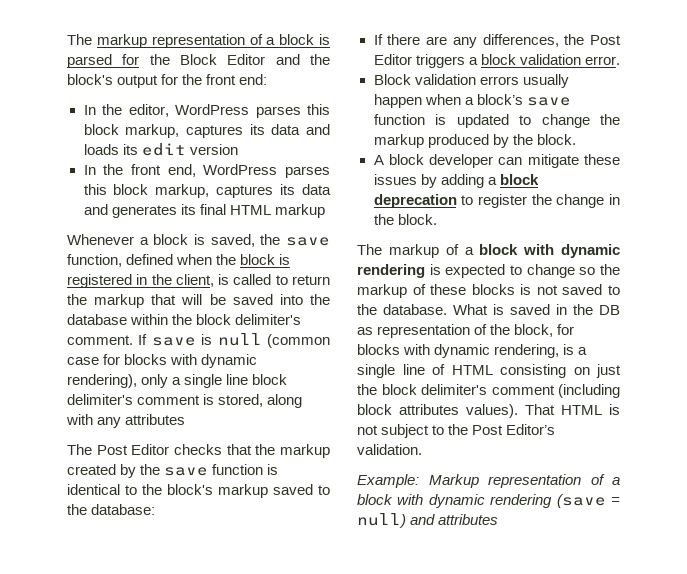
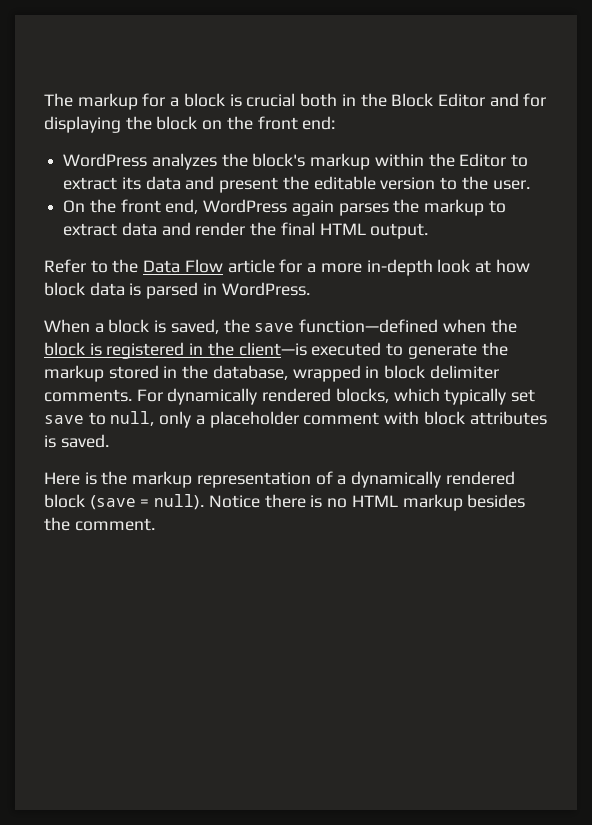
[67,34,330,48] [67,54,140,68] The markup representation of a block is parsed for -> [44,93,356,110] The markup for a block is crucial both in
[310,54,330,65] [67,74,268,88] [83,104,330,118] [83,124,330,138] [83,143,238,156] [83,164,330,178] [83,184,331,198] [83,204,325,218] [67,234,134,245] the block's output for the front end: // In the editor, WordPress parses this block markup, captures its data and loads its edit version // In the front end, WordPress parses this block markup, captures its data and generates its final HTML markup // Whenever -> [523,93,547,107] [44,116,336,133] [63,153,529,170] [63,176,530,193] [63,199,506,216] [63,222,429,239] [44,259,530,276] [44,282,310,299] [44,319,90,333] for displaying the block on the front end: // WordPress analyzes the block's markup within the Editor to extract its data and present the editable version to the user. // On the front end, WordPress again parses the markup to extract data and render the final HTML output. // Refer to the Data Flow article for a more in-depth look at how block data is parsed in WordPress. // When
[67,254,174,267] function, defined -> [299,319,439,333] function—defined
[175,274,330,287] [67,294,330,308] [67,314,302,325] [67,333,330,348] [67,354,258,368] [67,374,288,388] [67,394,303,408] [66,414,186,428] [67,444,330,458] [67,464,279,478] [67,484,330,498] [67,504,156,515] [373,34,621,48] [373,54,620,68] [373,74,569,88] [373,94,571,108] [373,114,620,128] [373,134,576,148] [373,154,620,168] [373,174,539,188] [373,194,620,208] [373,214,437,225] [357,244,620,258] [357,264,620,278] [357,284,620,298] [357,304,620,315] [357,324,575,338] [357,344,588,358] [357,364,621,378] [357,384,620,398] [357,404,620,418] [357,424,556,438] [357,444,422,455] [357,474,620,488] [357,494,620,508] [357,513,499,528] client, is called to return the markup that will be saved into the database within the block delimiter's comment. If save is null (common case for blocks with dynamic rendering), only a single line block delimiter's comment is stored, along with any attributes // The Post Editor checks that the markup created by the save function is identical to the block's markup saved to the database: // If there are any differences, the Post Editor triggers a block validation error. // Block validation errors usually happen when a block’s save function is updated to change the markup produced by the block. // A block developer can mitigate these issues by adding a block deprecation to register the change in the block. // The markup of a block with dynamic rendering is expected to change so the markup of these blocks is not saved to the database. What is saved in the DB as representation of the block, for blocks with dynamic rendering, is a single line of HTML consisting on just the block delimiter's comment (including block attributes values). That HTML is not subject to the Post Editor’s validation. // Example: Markup representation of a block with dynamic rendering (save = null) and attributes -> [238,342,508,359] [44,365,499,382] [44,388,536,405] [44,411,547,428] [44,434,109,448] [44,471,515,488] [44,494,526,511] [44,517,155,531] client—is executed to generate the markup stored in the database, wrapped in block delimiter comments. For dynamically rendered blocks, which typically set save to null, only a placeholder comment with block attributes is saved. // Here is the markup representation of a dynamically rendered block (save = null). Notice there is no HTML markup besides the comment.

